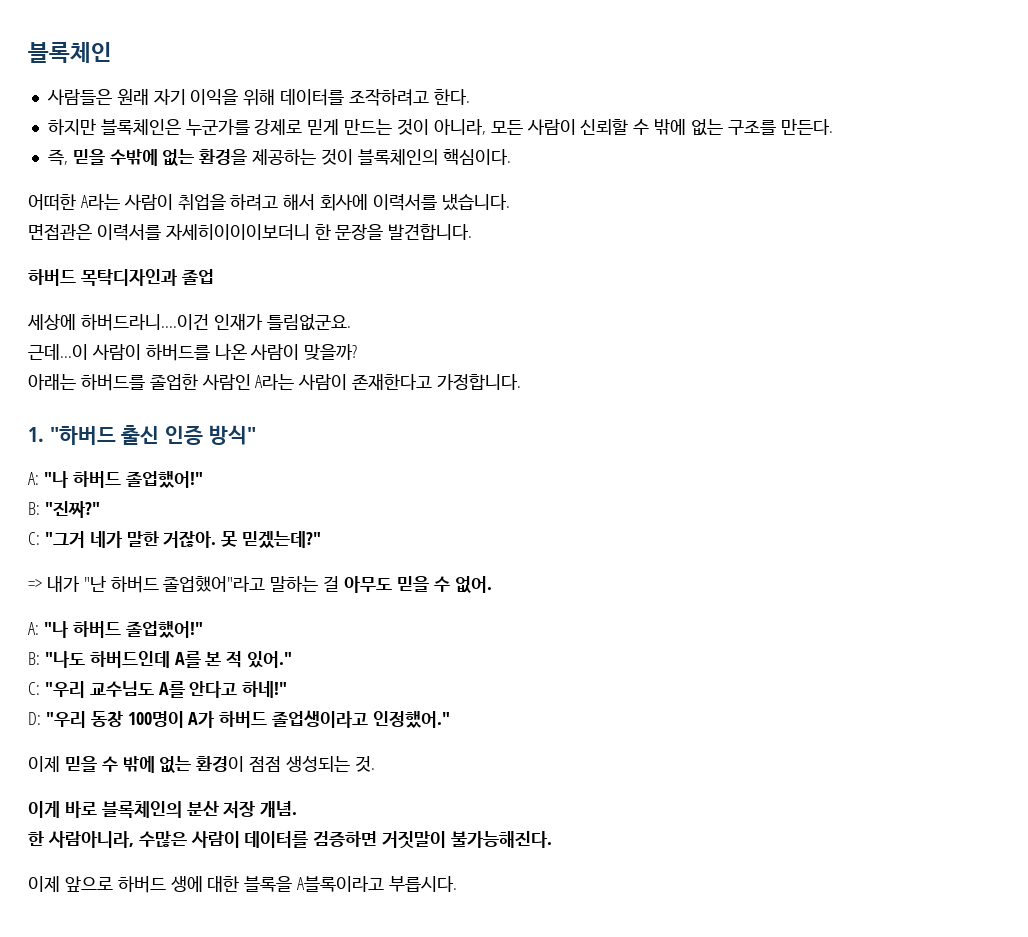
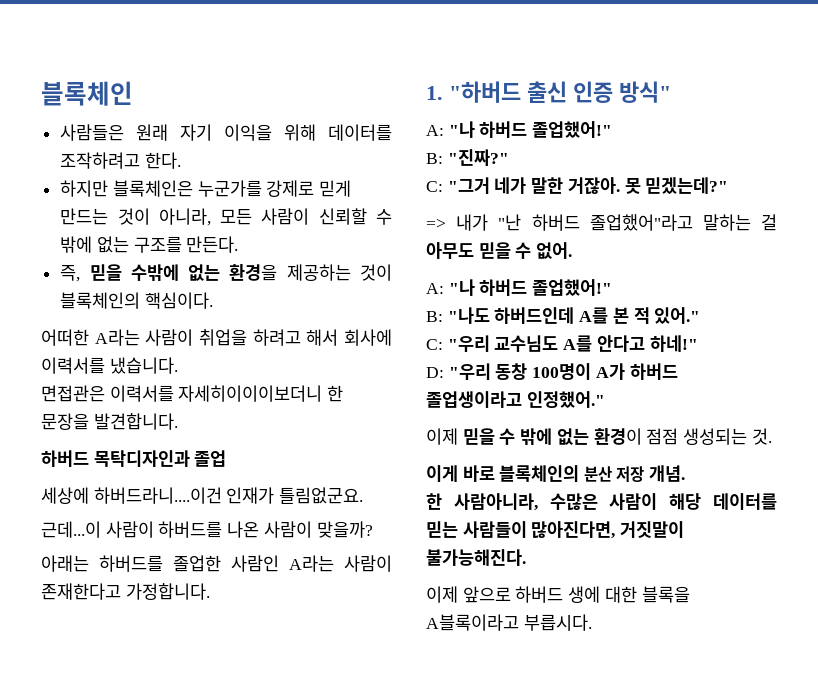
[244,831,378,848] 데이터를 검증하면 -> [669,493,777,510] [426,521,616,539] 해당 데이터를 믿는 사람들이 많아진다면,

